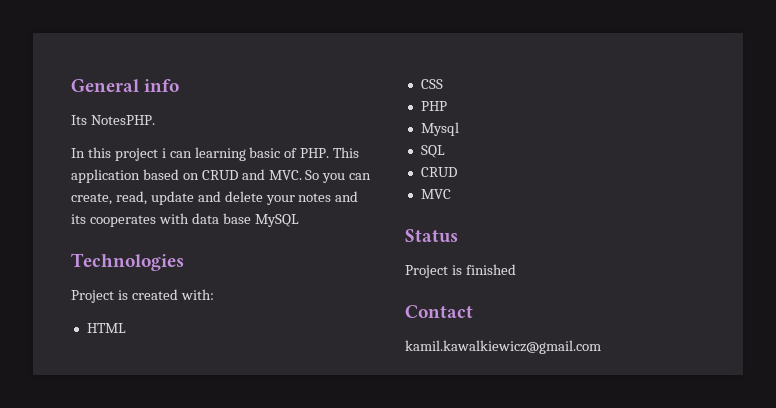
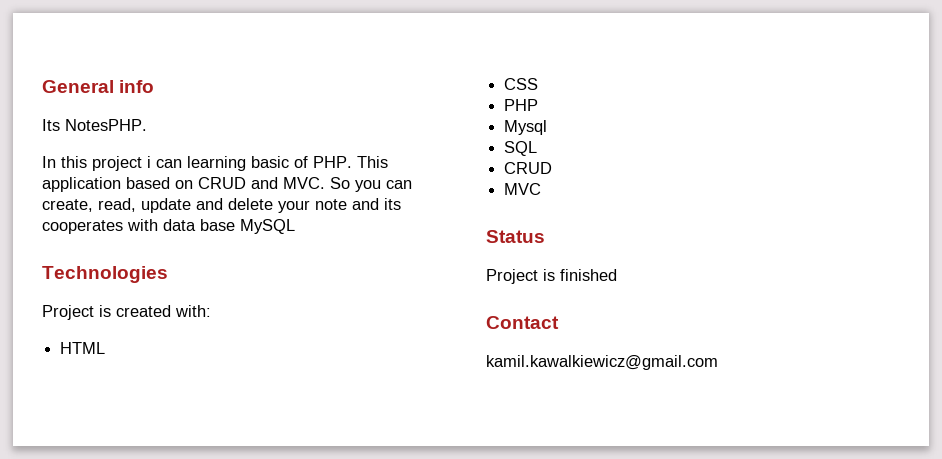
[298,193,332,202] notes -> [315,199,347,210] note

